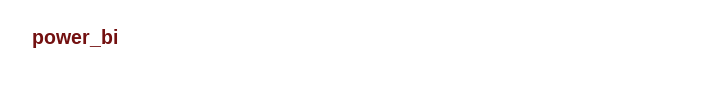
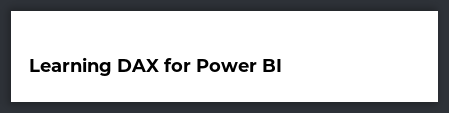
[32,29,118,48] power_bi -> [29,57,282,76] Learning DAX for Power BI

